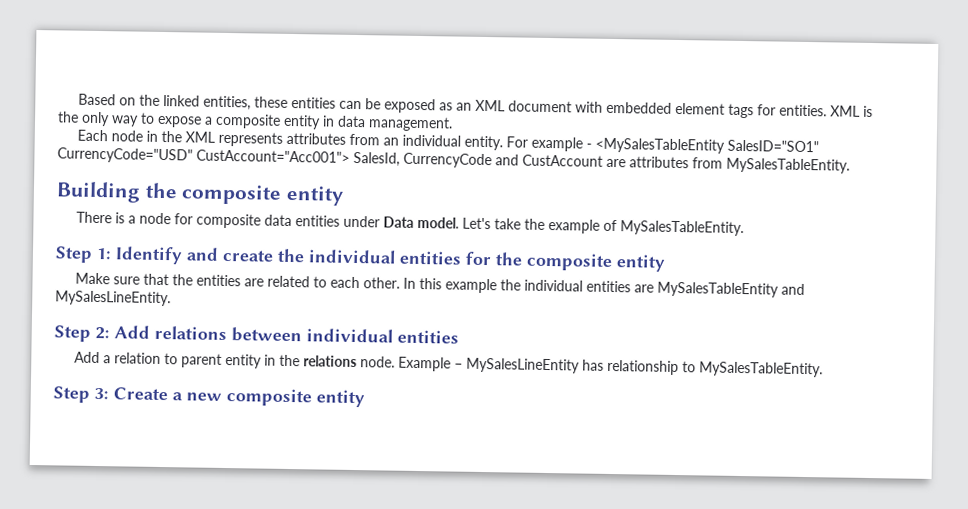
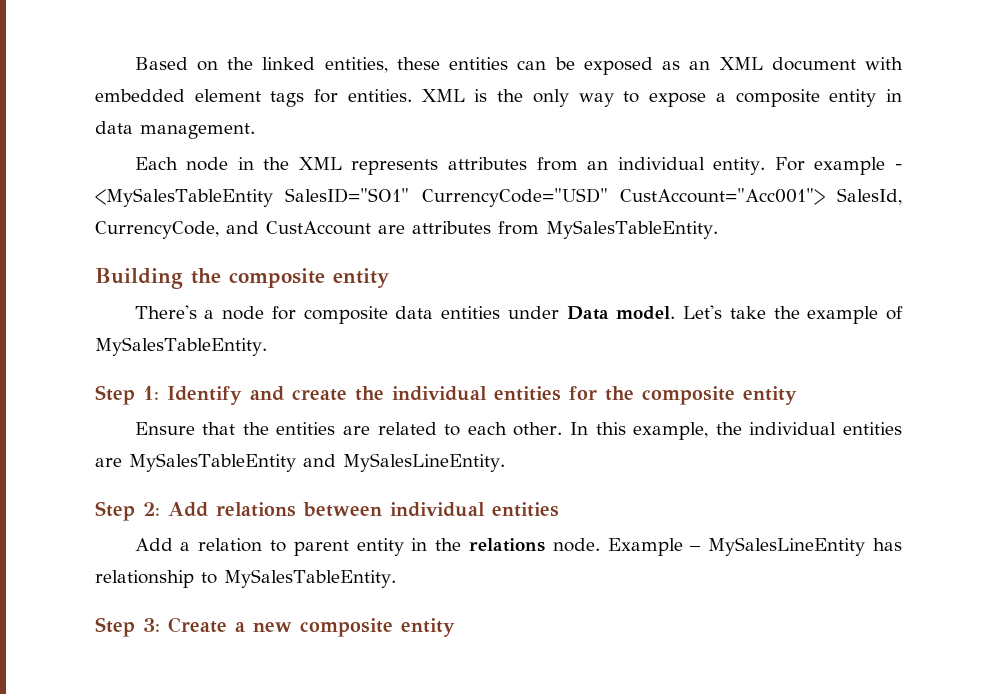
[403,152,492,169] CurrencyCode -> [95,221,219,239] CurrencyCode,
[75,211,125,224] There is -> [134,305,197,319] There's
[74,272,140,285] Make sure -> [134,422,195,435] Ensure
[444,278,497,294] example -> [633,422,709,440] example,

